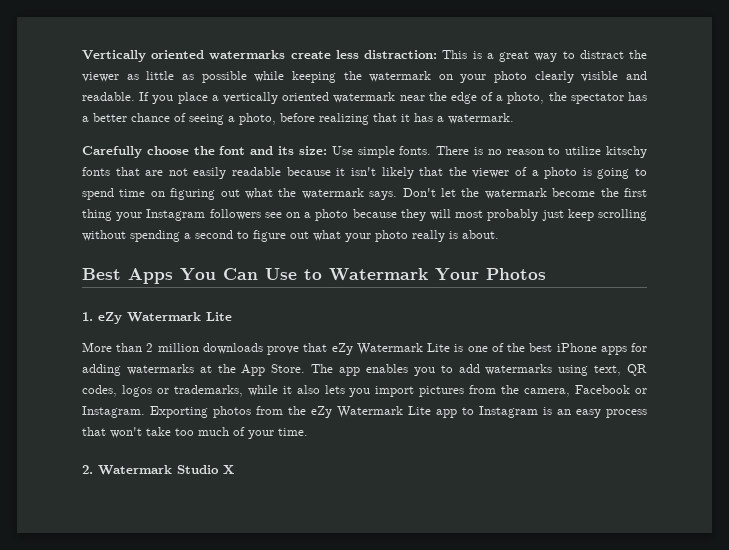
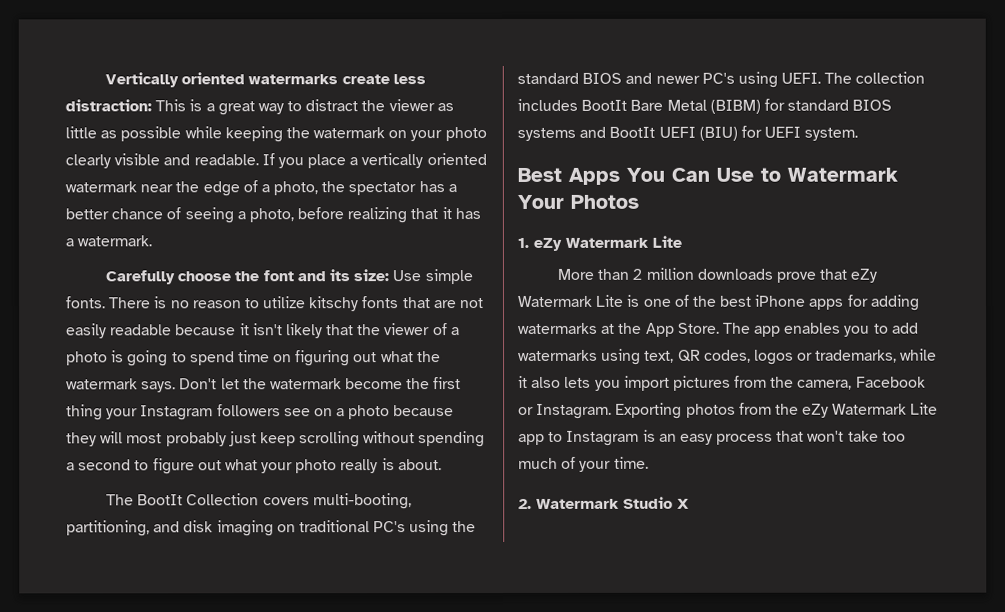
(499, 234) none -> [106,493,412,510] [66,520,477,537] [517,71,926,88] [517,98,893,114] [517,125,859,141] // The BootIt Collection covers multi-booting, partitioning, and disk imaging on traditional PC's using the standard BIOS and newer PC's using UEFI. The collection includes BootIt Bare Metal (BIBM) for standard BIOS systems and BootIt UEFI (BIU) for UEFI system.

